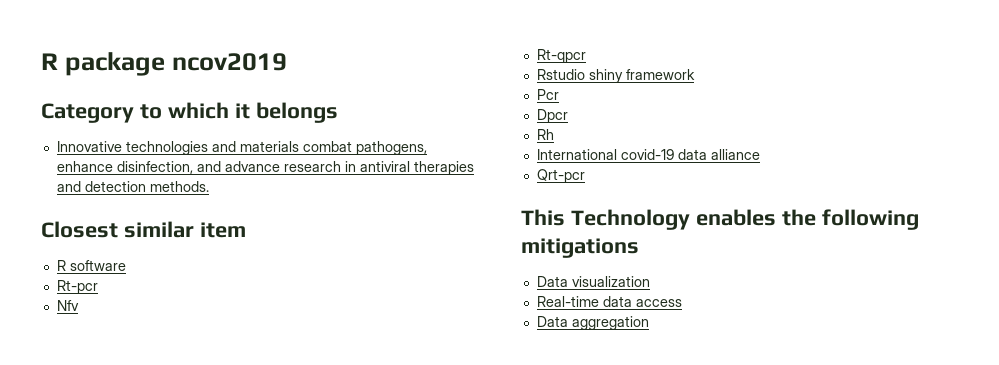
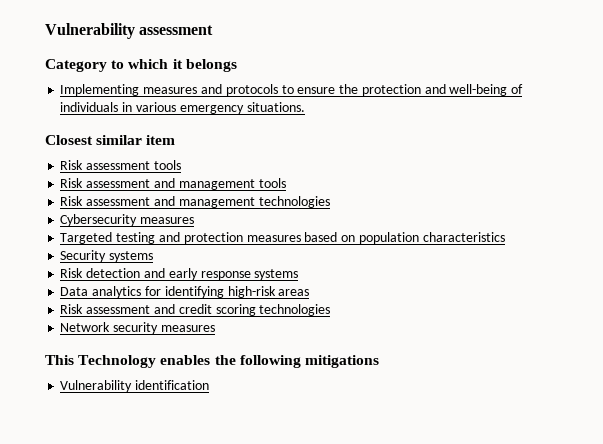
[41,52,287,76] R package ncov2019 -> [45,23,214,39] Vulnerability assessment
[56,141,427,155] [56,161,474,175] [56,181,209,192] [41,221,246,238] [56,260,126,271] [56,280,98,294] [56,300,79,311] [536,49,586,63] [536,69,695,83] [536,89,559,100] [536,109,568,123] [536,129,554,140] [536,149,760,160] [536,169,585,183] Innovative technologies and materials combat pathogens, enhance disinfection, and advance research in antiviral therapies and detection methods. // Closest similar item // R software // Rt-pcr // Nfv // Rt-qpcr // Rstudio shiny framework // Pcr // Dpcr // Rh // International covid-19 data alliance // Qrt-pcr -> [60,84,524,96] [60,102,305,114] [45,135,176,145] [60,160,181,170] [60,178,286,190] [60,196,330,208] [60,214,195,226] [60,232,505,244] [60,250,154,262] [60,268,299,280] [60,286,310,298] [60,304,331,316] [60,322,215,334] Implementing measures and protocols to ensure the protection and well-being of individuals in various emergency situations. // Closest similar item // Risk assessment tools // Risk assessment and management tools // Risk assessment and management technologies // Cybersecurity measures // Targeted testing and protection measures based on population characteristics // Security systems // Risk detection and early response systems // Data analytics for identifying high-risk areas // Risk assessment and credit scoring technologies // Network security measures
[536,276,650,287] [536,296,682,307] [536,316,649,330] Data visualization // Real-time data access // Data aggregation -> [60,380,210,392] Vulnerability identification

